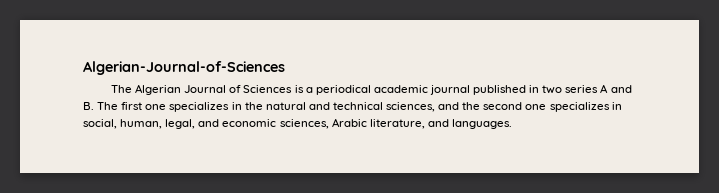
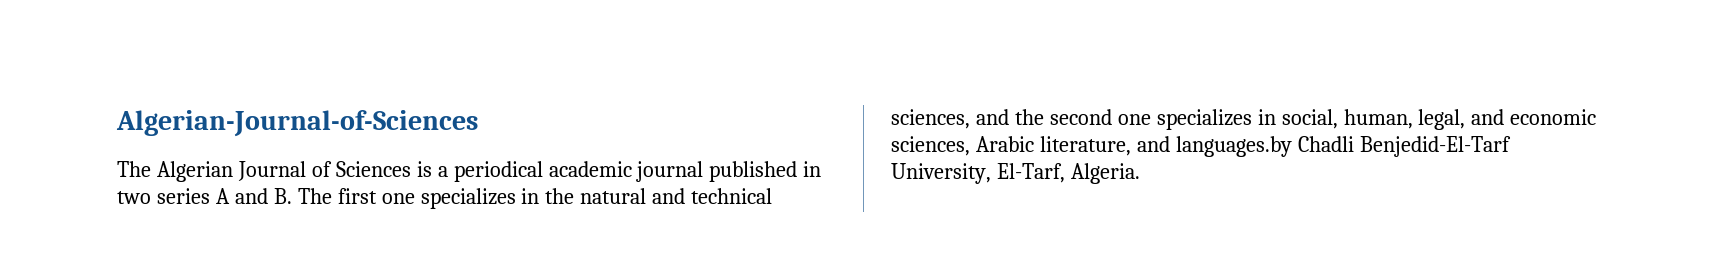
[451,119,512,129] languages. -> [1175,136,1511,157] [891,163,1140,184] languages.by Chadli Benjedid-El-Tarf University, El-Tarf, Algeria.

